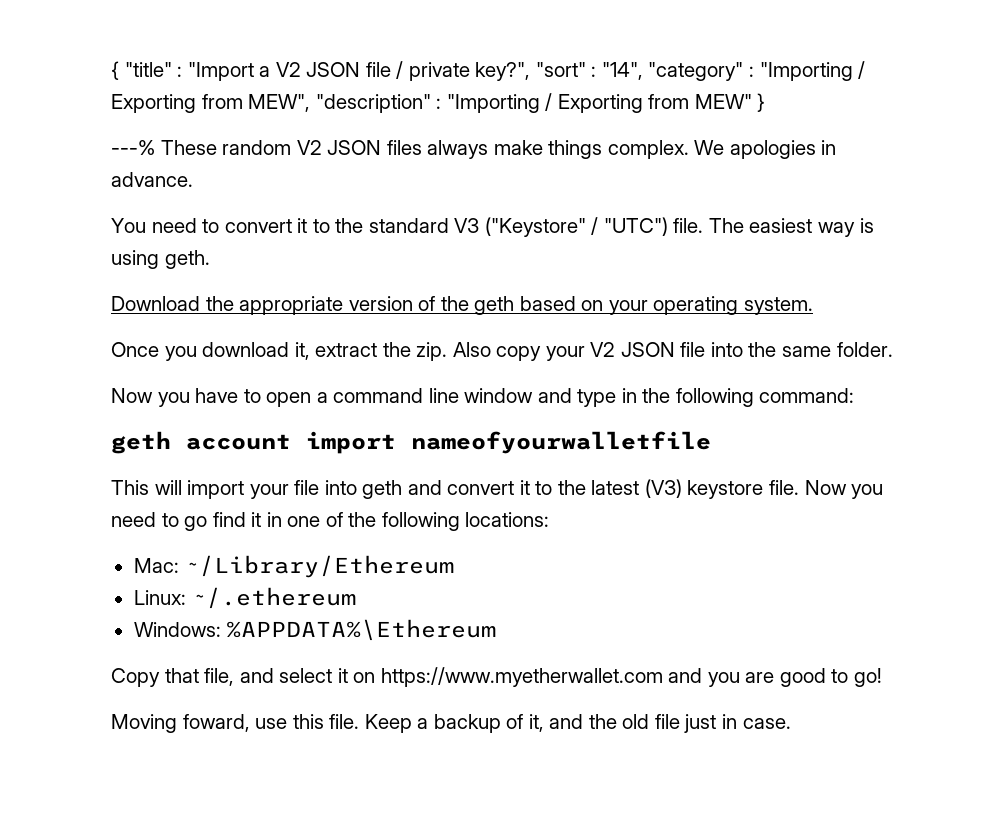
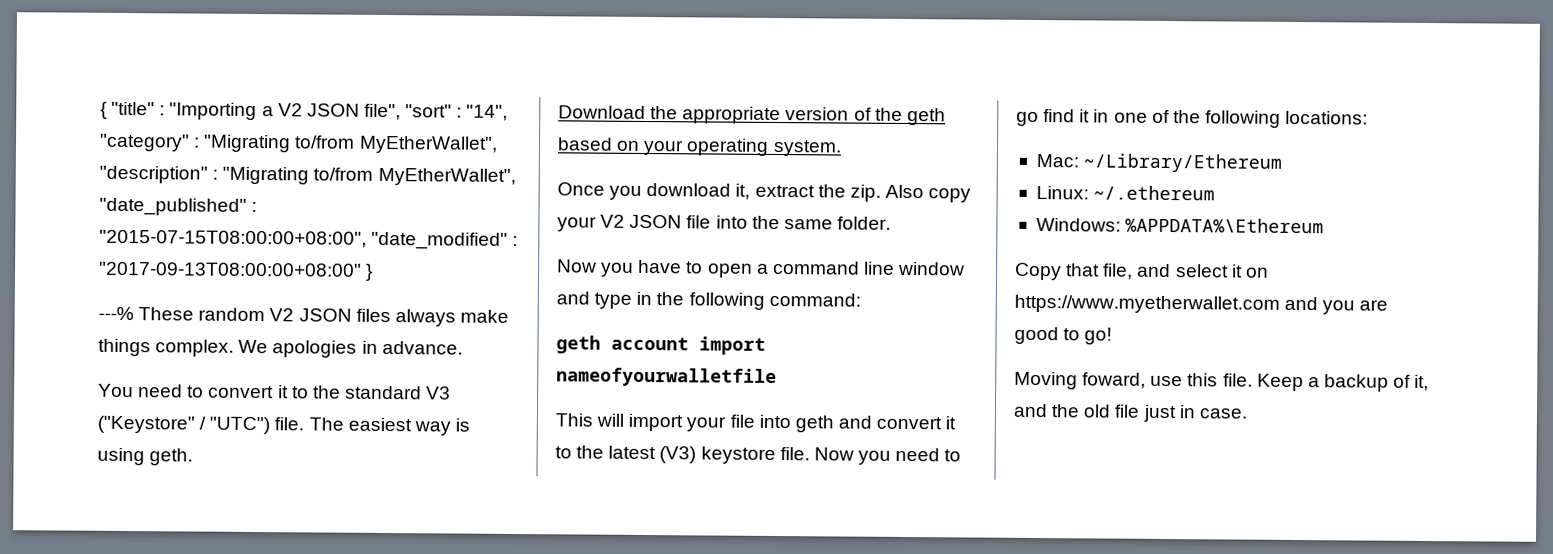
[187,62,254,81] "Import -> [169,102,258,121] "Importing
[365,61,531,81] file / private key?", -> [363,103,401,121] file",
[759,61,866,81] [111,93,752,113] "Importing / Exporting from MEW", "description" : "Importing / Exporting from MEW" -> [203,134,498,154] [99,165,516,186] [99,197,258,216] [99,229,519,250] [98,261,362,277] "Migrating to/from MyEtherWallet", "description" : "Migrating to/from MyEtherWallet", "date_published" : "2015-07-15T08:00:00+08:00", "date_modified" : "2017-09-13T08:00:00+08:00"

